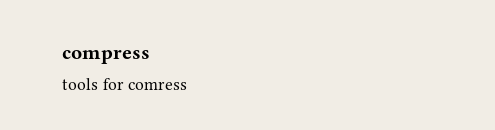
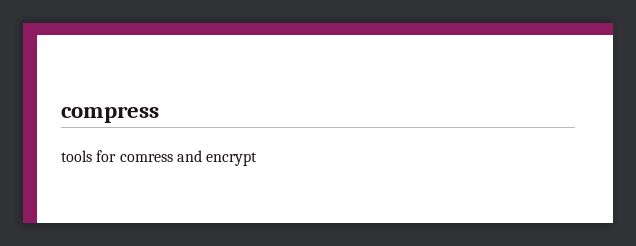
(188, 85) none -> [176,150,258,166] and encrypt

